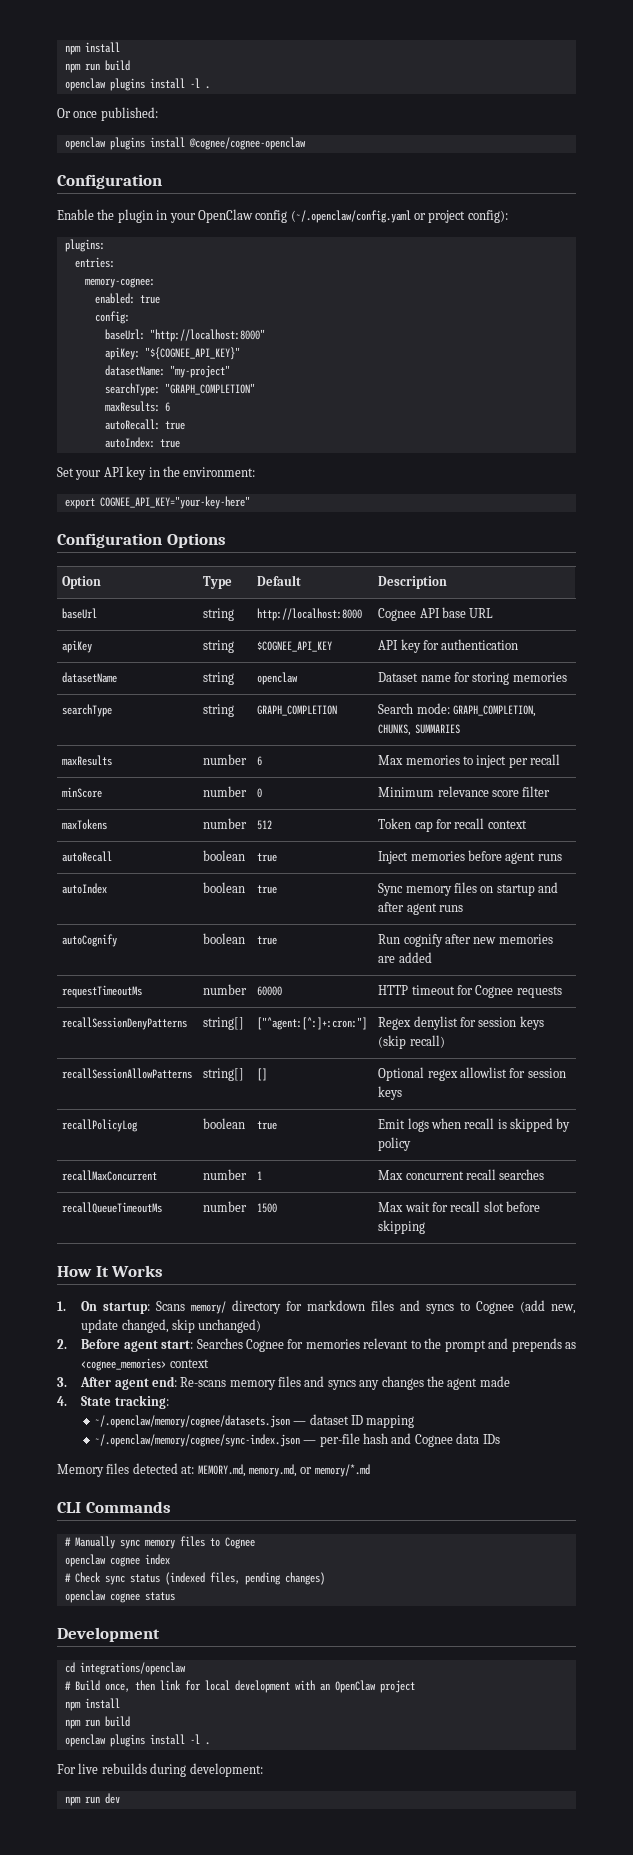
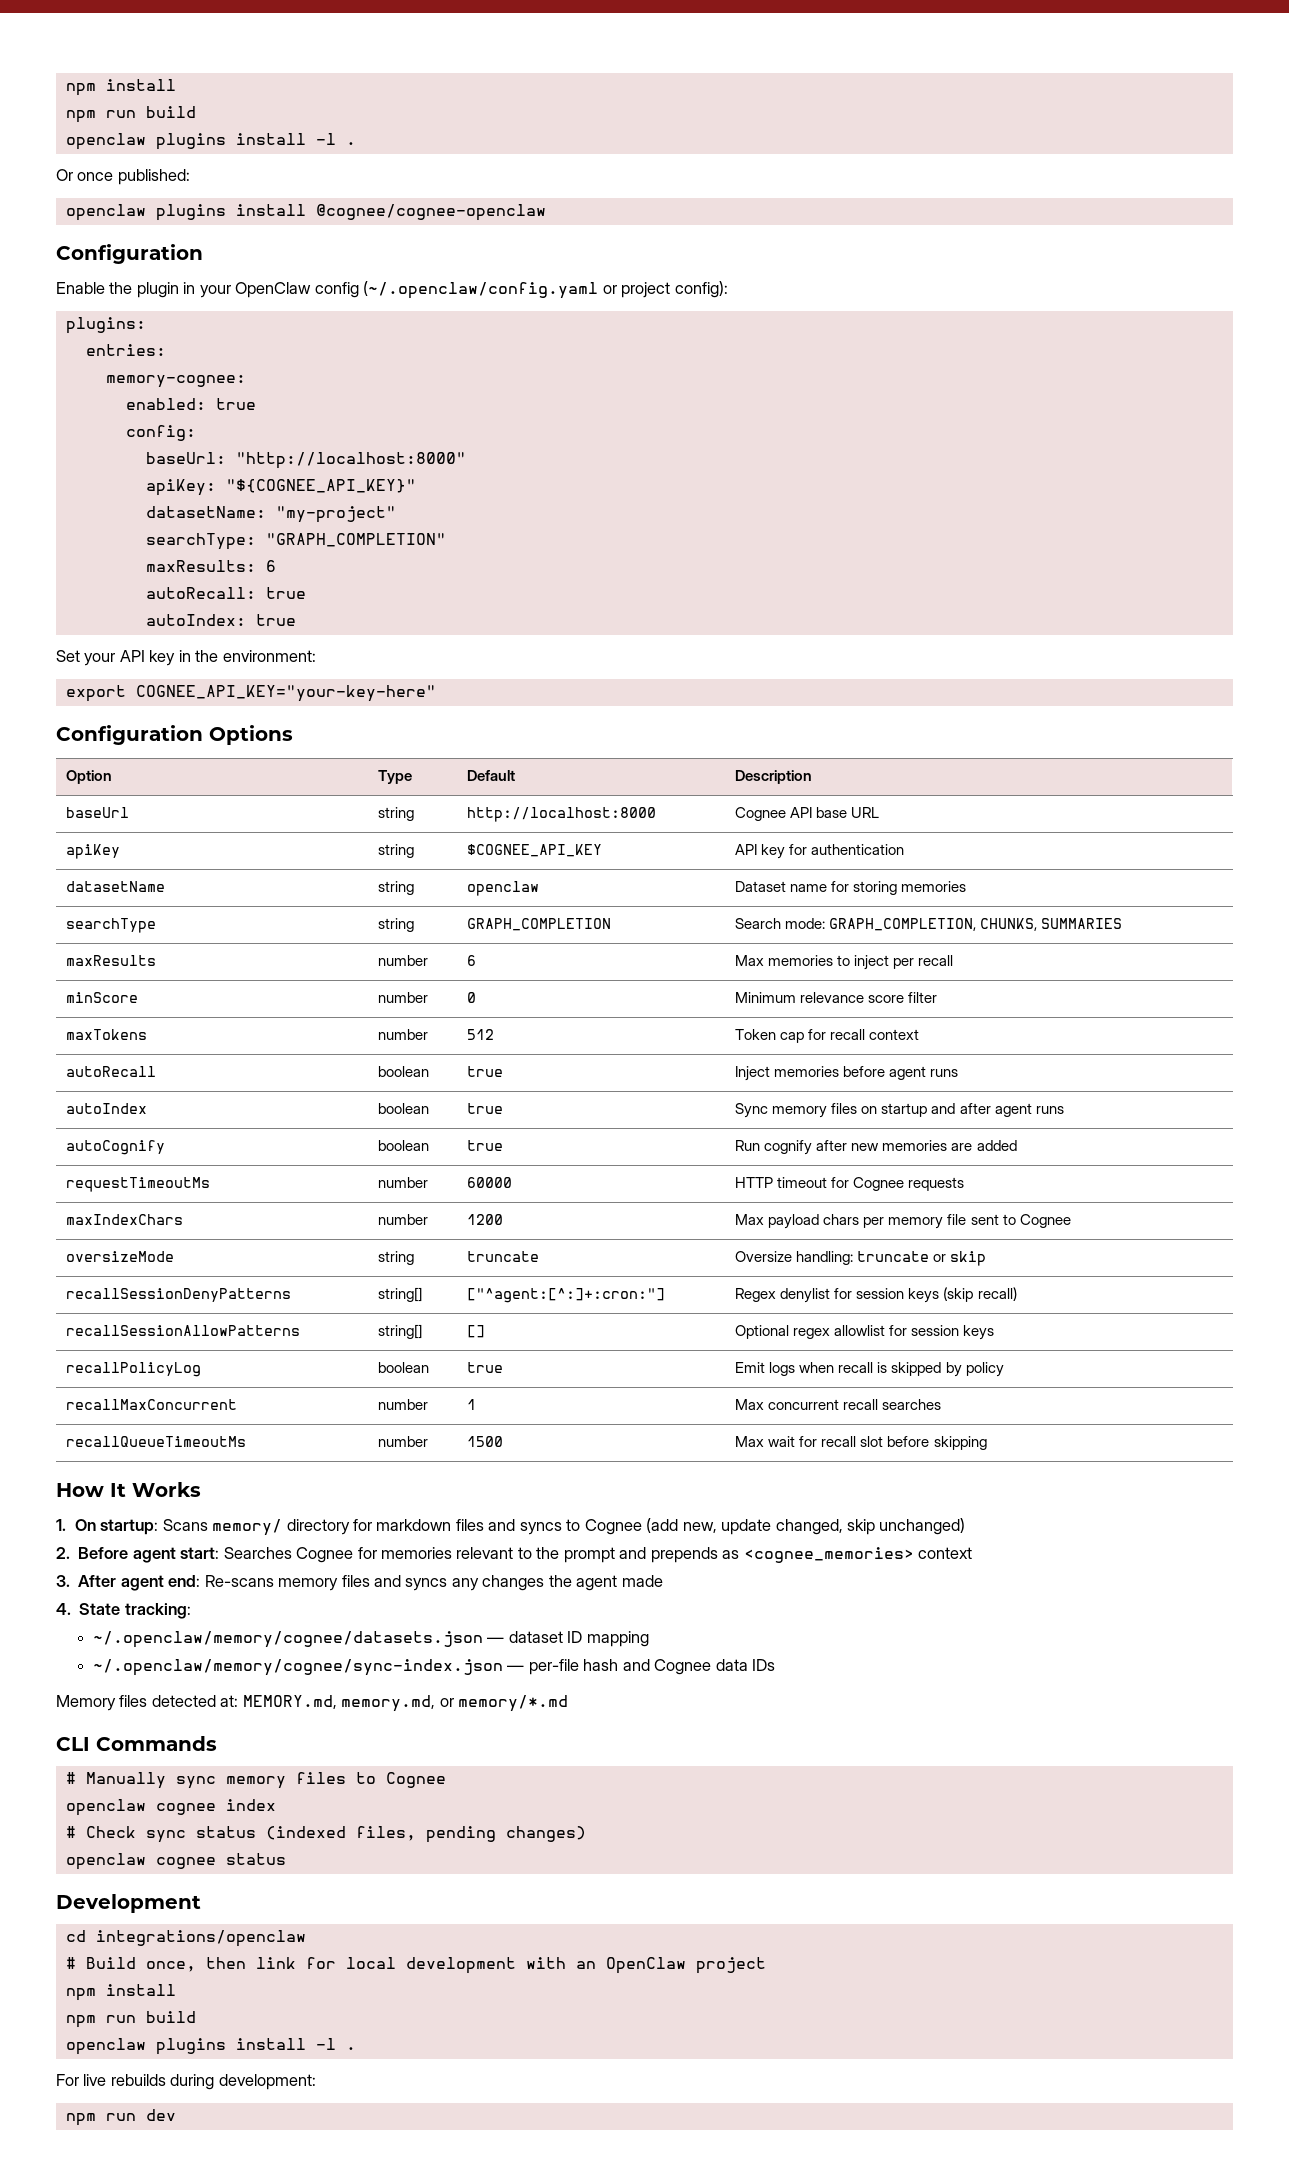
(562, 992) none -> [66,1214,184,1225] [378,1214,429,1225] [467,1214,504,1225] [735,1214,1071,1229] [66,1251,175,1262] [378,1251,415,1265] [467,1251,540,1262] [735,1251,987,1266] // maxIndexChars | number | 1200 | Max payload chars per memory file sent to Cognee // oversizeMode | string | truncate | Oversize handling: truncate or skip

